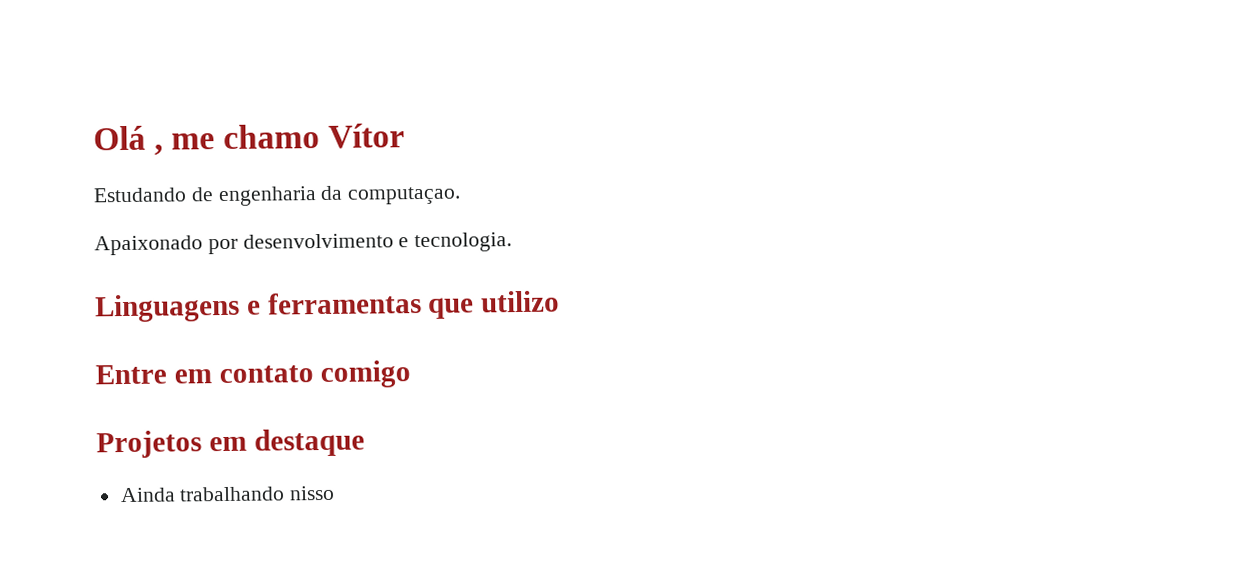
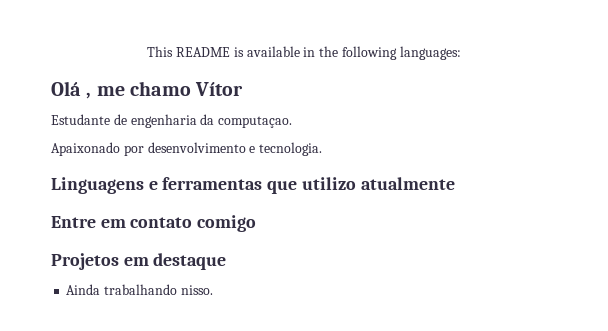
(93, 138) none -> [147,46,461,60] This README is available in the following languages: //
[93,187,187,203] Estudando -> [51,114,110,125] Estudante
(561, 301) none -> [360,177,455,190] atualmente
[289,485,336,501] nisso -> [180,285,213,295] nisso.

